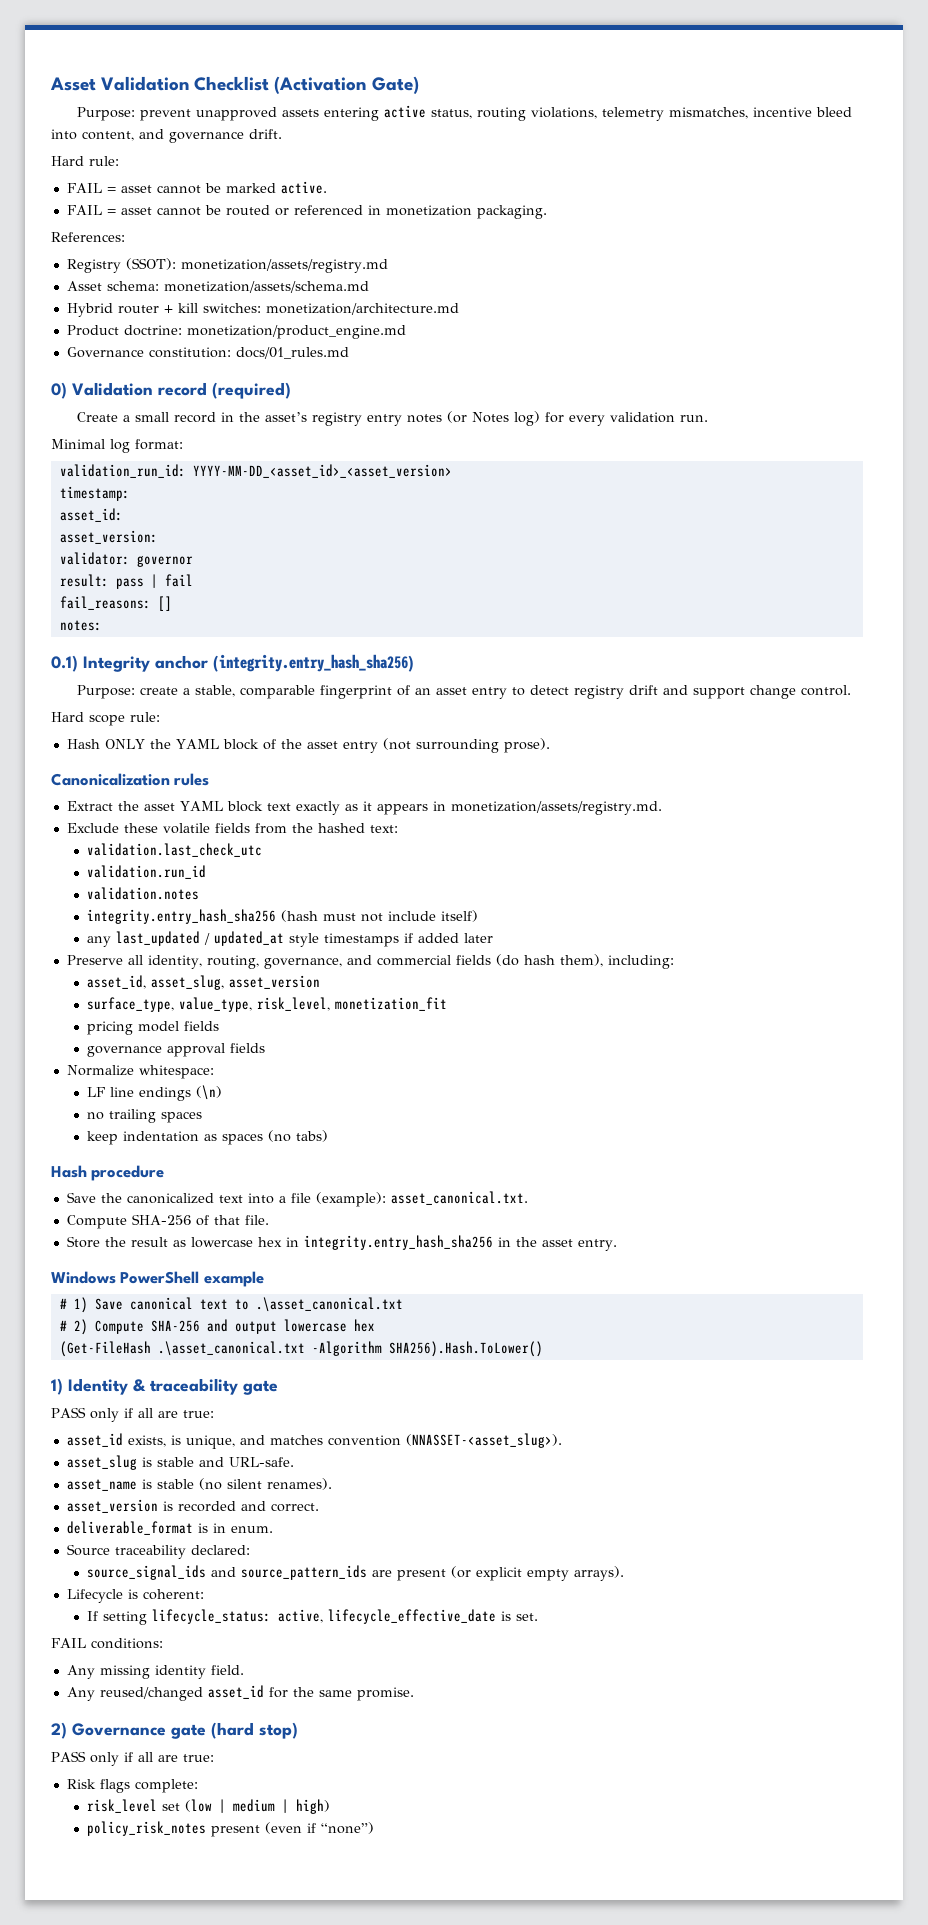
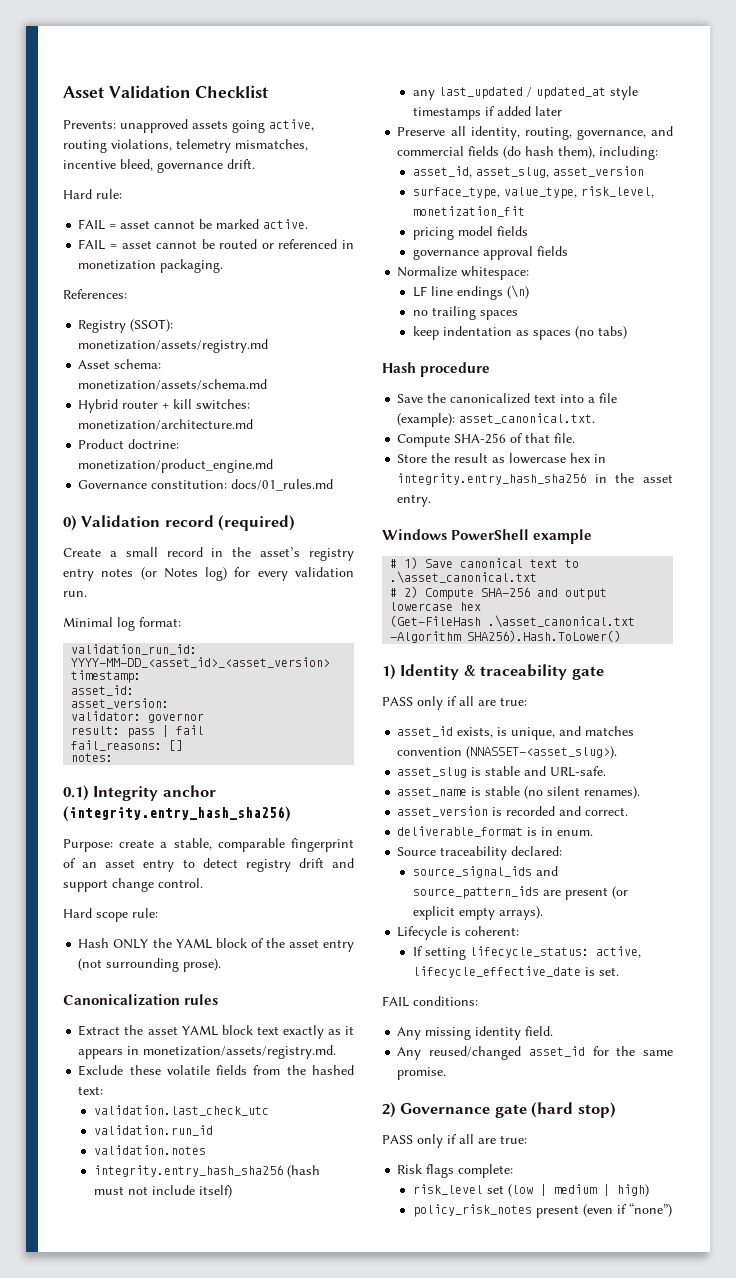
[274,76,419,94] [76,105,472,121] (Activation Gate) // Purpose: prevent unapproved assets entering active status, -> [63,119,314,133] // Prevents: unapproved assets going active,
[815,107,852,117] [51,129,164,141] bleed into content, and -> [120,159,153,171] bleed,

